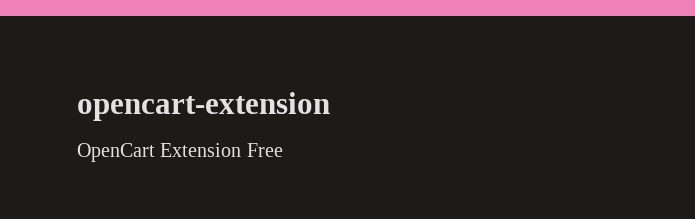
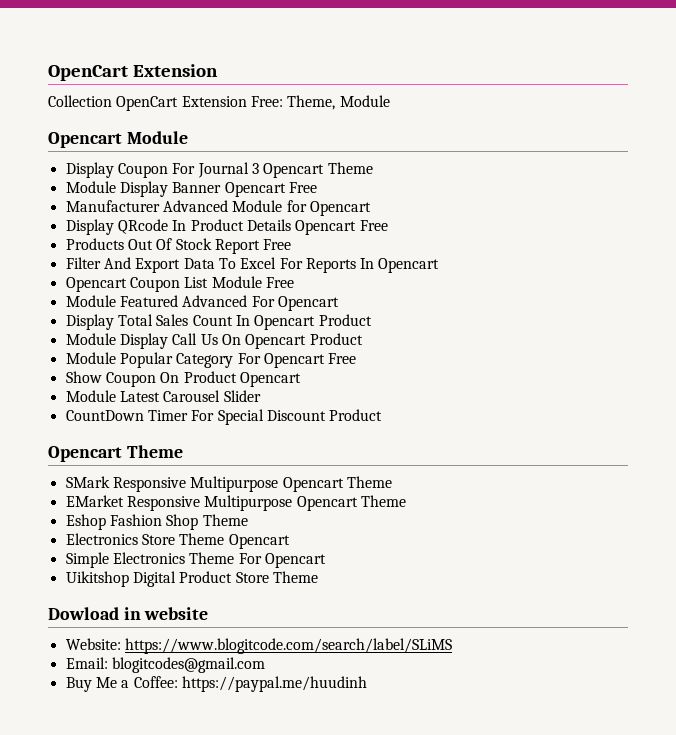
[77,92,330,121] [77,143,283,162] opencart-extension // OpenCart Extension Free -> [48,64,218,81] [48,95,390,111] [48,131,188,148] [65,162,373,178] [65,181,317,197] [65,200,371,216] [65,219,388,235] [65,238,292,254] [65,257,440,273] [65,276,294,292] [65,295,339,311] [65,314,372,330] [65,333,363,349] [65,352,357,368] [65,371,301,387] [65,390,261,402] [65,409,383,425] [48,445,183,462] [65,476,392,492] [65,495,406,511] [65,514,248,530] [65,533,290,549] [65,552,326,568] [65,571,318,587] [48,607,209,620] [65,638,452,654] [65,657,265,673] [65,676,367,692] OpenCart Extension // Collection OpenCart Extension Free: Theme, Module // Opencart Module // Display Coupon For Journal 3 Opencart Theme // Module Display Banner Opencart Free // Manufacturer Advanced Module for Opencart // Display QRcode In Product Details Opencart Free // Products Out Of Stock Report Free // Filter And Export Data To Excel For Reports In Opencart // Opencart Coupon List Module Free // Module Featured Advanced For Opencart // Display Total Sales Count In Opencart Product // Module Display Call Us On Opencart Product // Module Popular Category For Opencart Free // Show Coupon On Product Opencart // Module Latest Carousel Slider // CountDown Timer For Special Discount Product // Opencart Theme // SMark Responsive Multipurpose Opencart Theme // EMarket Responsive Multipurpose Opencart Theme // Eshop Fashion Shop Theme // Electronics Store Theme Opencart // Simple Electronics Theme For Opencart // Uikitshop Digital Product Store Theme // Dowload in website // Website: https://www.blogitcode.com/search/label/SLiMS // Email: blogitcodes@gmail.com // Buy Me a Coffee: https://paypal.me/huudinh

